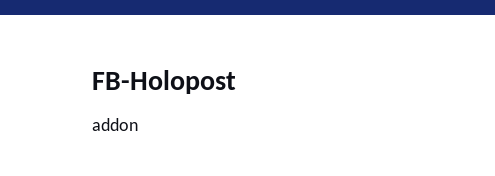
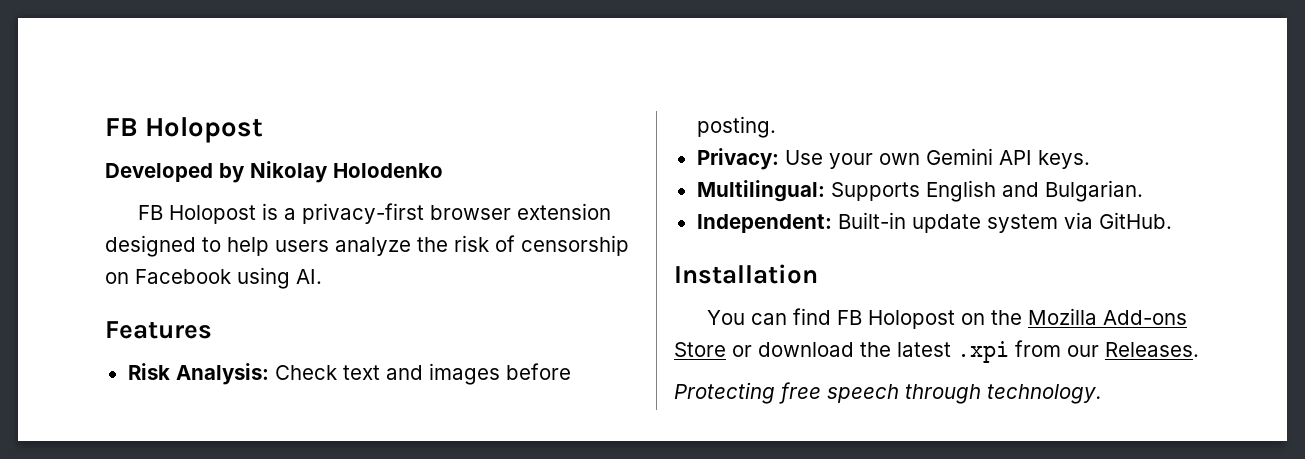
[92,70,236,94] [92,118,138,131] FB-Holopost // addon -> [105,117,264,143] [105,161,443,183] [137,203,611,224] [105,235,629,257] [105,267,322,289] [105,321,212,339] [127,363,571,385] [696,116,776,138] [696,148,1090,170] [696,180,1143,202] [696,212,1172,233] [674,264,818,284] [706,308,1187,329] [674,340,1199,363] [674,382,1102,404] FB Holopost // Developed by Nikolay Holodenko // FB Holopost is a privacy-first browser extension designed to help users analyze the risk of censorship on Facebook using AI. // Features // Risk Analysis: Check text and images before posting. // Privacy: Use your own Gemini API keys. // Multilingual: Supports English and Bulgarian. // Independent: Built-in update system via GitHub. // Installation // You can find FB Holopost on the Mozilla Add-ons Store or download the latest .xpi from our Releases. // Protecting free speech through technology.

